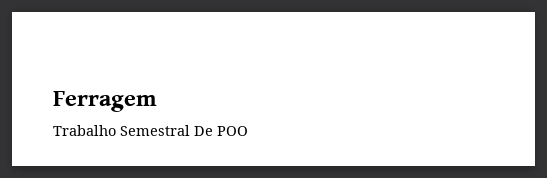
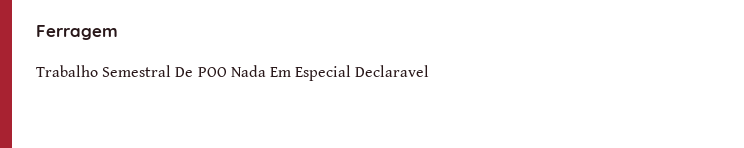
(248, 131) none -> [230,65,430,81] Nada Em Especial Declaravel

